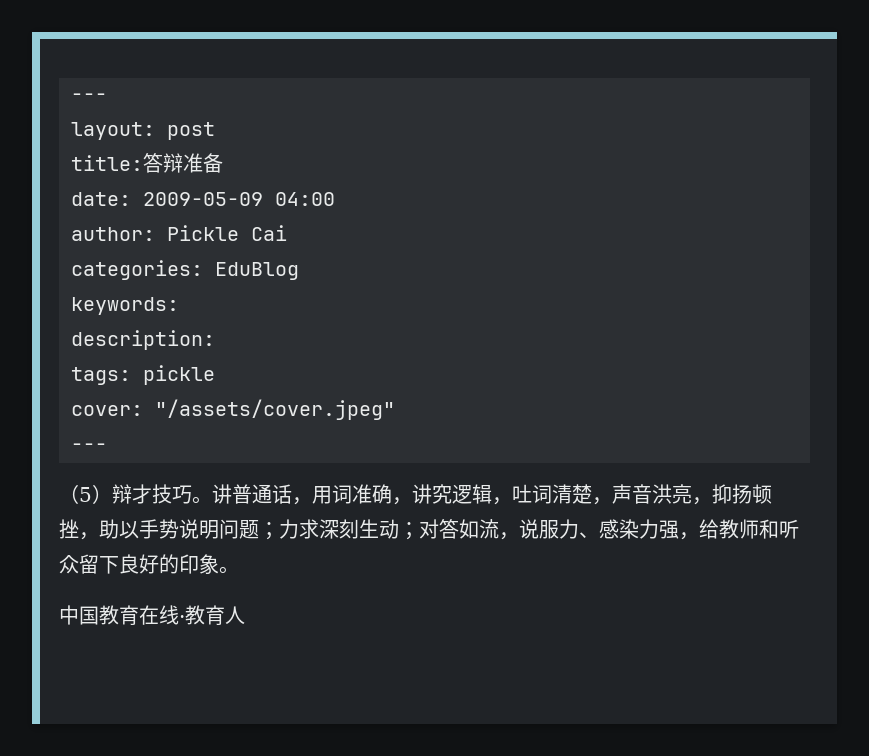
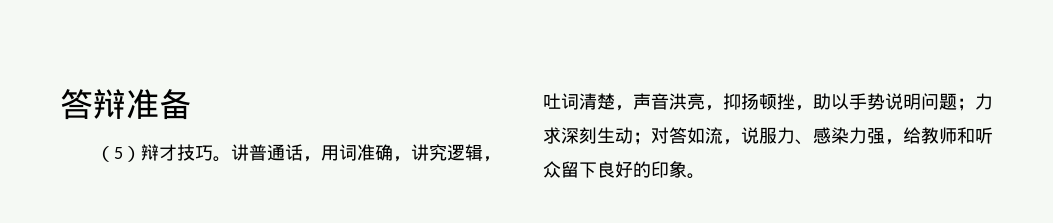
[71,93,107,101] [71,122,215,140] [71,153,223,173] [71,192,335,206] [71,225,287,241] [71,260,299,280] [71,297,179,315] [71,330,215,350] [71,365,215,385] [71,399,395,420] [71,443,107,451] --- // layout: post // title:答辩准备 // date: 2009-05-09 04:00 // author: Pickle Cai // categories: EduBlog // keywords: // description: // tags: pickle // cover: "/assets/cover.jpeg" // --- -> [60,89,192,120] 答辩准备
[59,605,245,625] // 中国教育在线·教育人 -> (705, 176) none

